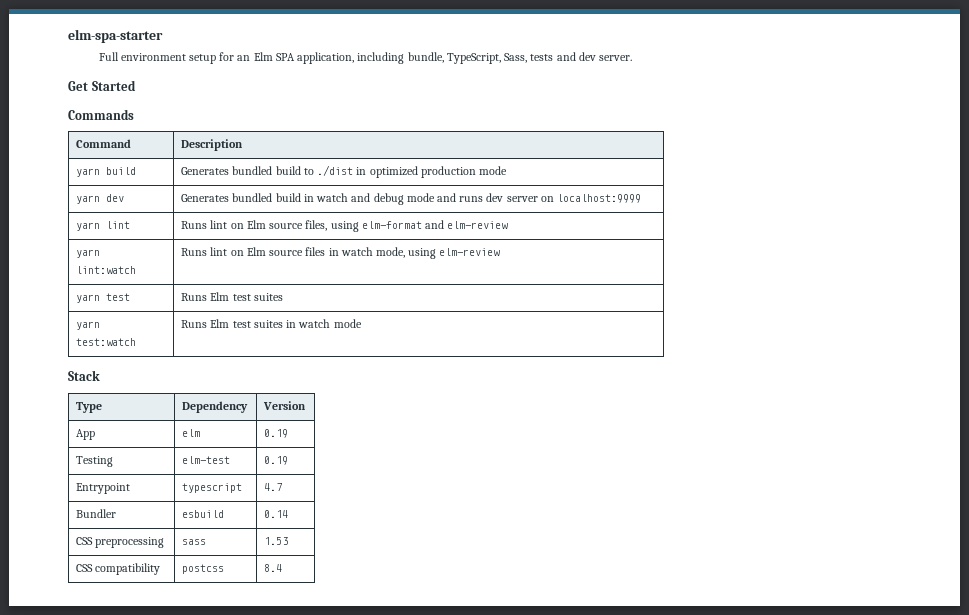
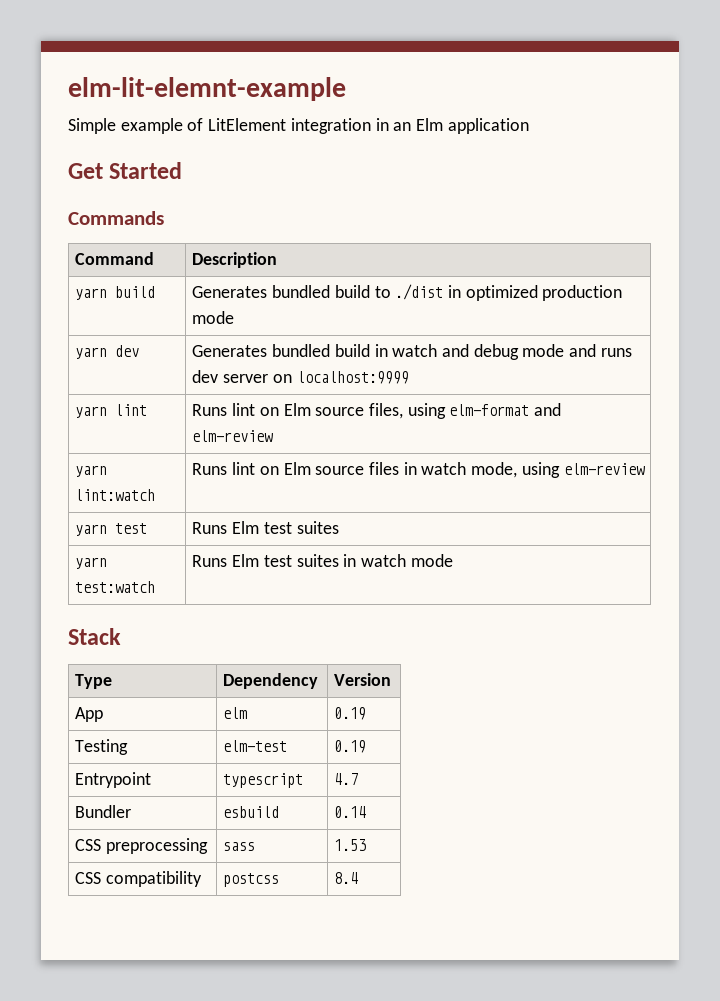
[68,29,163,43] [98,52,633,64] elm-spa-starter // Full environment setup for an Elm SPA application, including bundle, TypeScript, Sass, tests and dev server. -> [68,77,346,101] [68,118,529,134] elm-lit-elemnt-example // Simple example of LitElement integration in an Elm application

